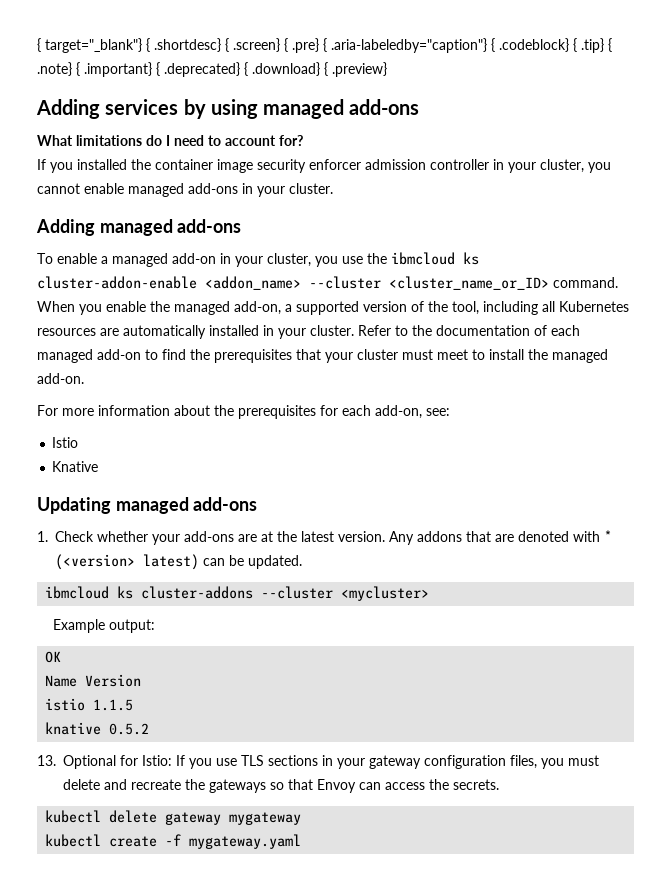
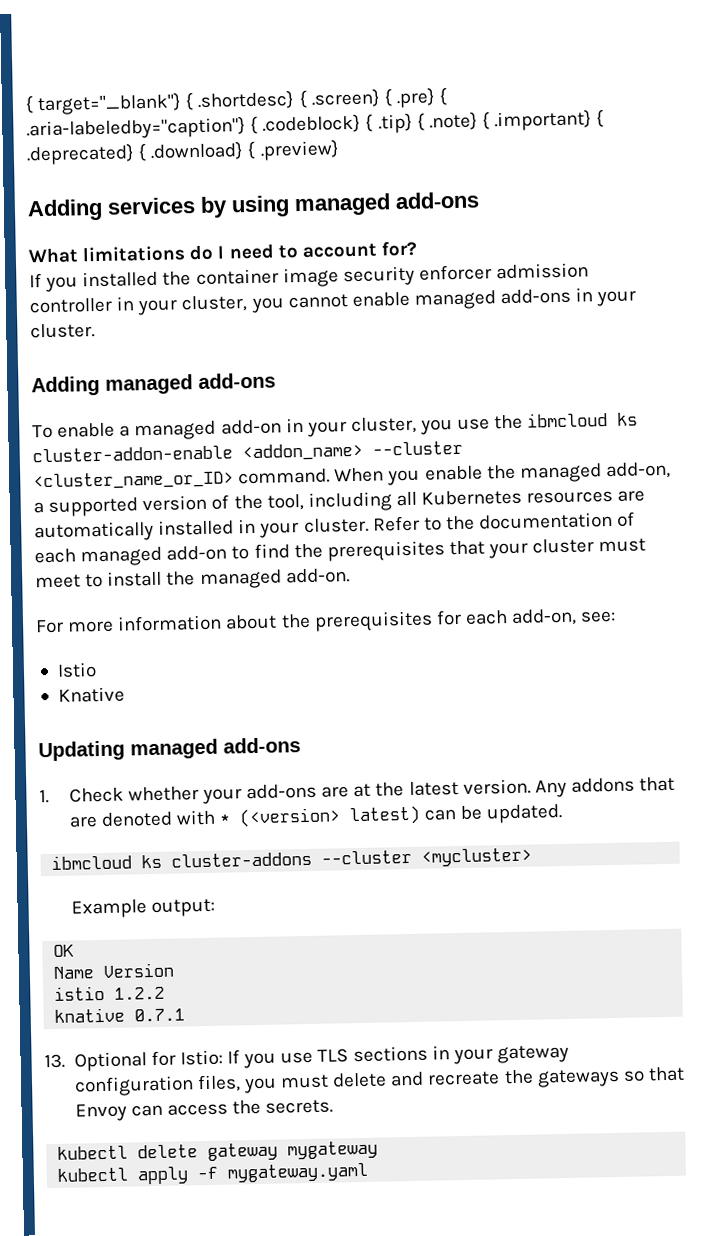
[93,699,134,711] 1.1.5 -> [114,986,166,1000] 1.2.2
[109,723,150,735] 0.5.2 -> [134,1008,186,1022] 0.7.1
[109,836,158,847] create -> [137,1166,190,1185] apply

